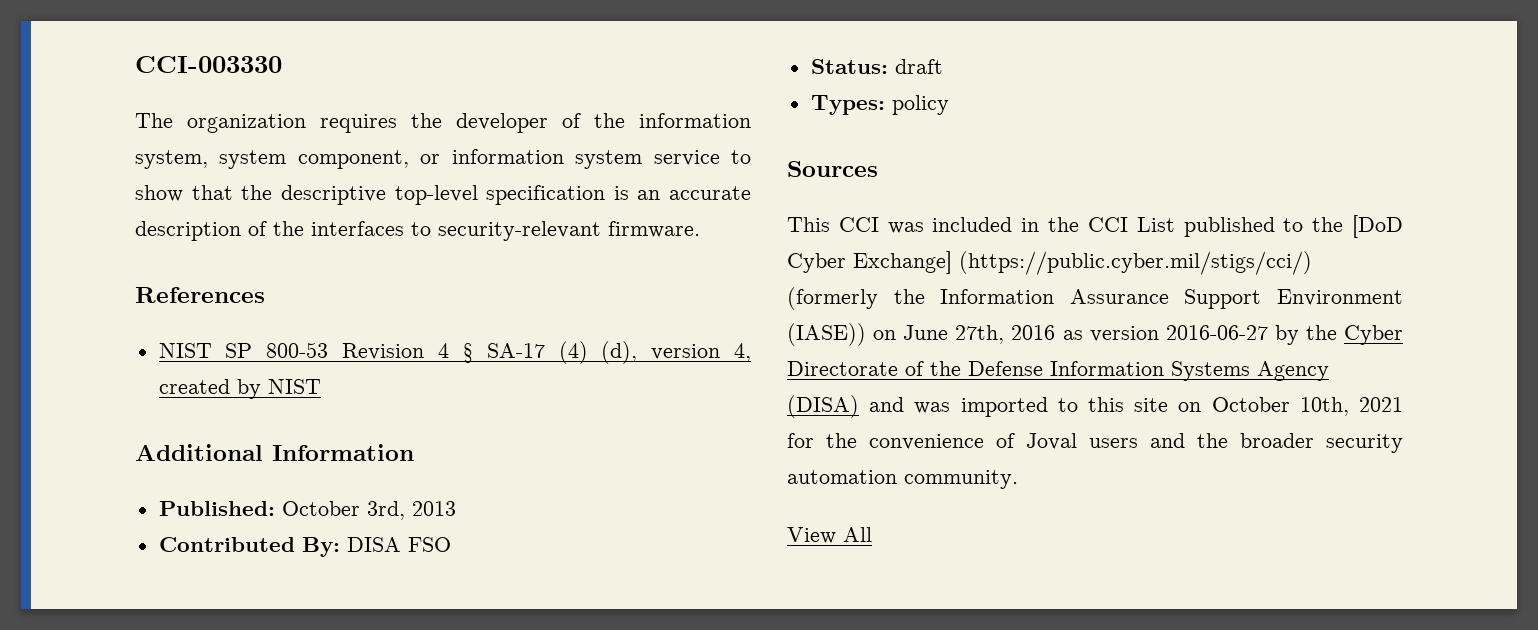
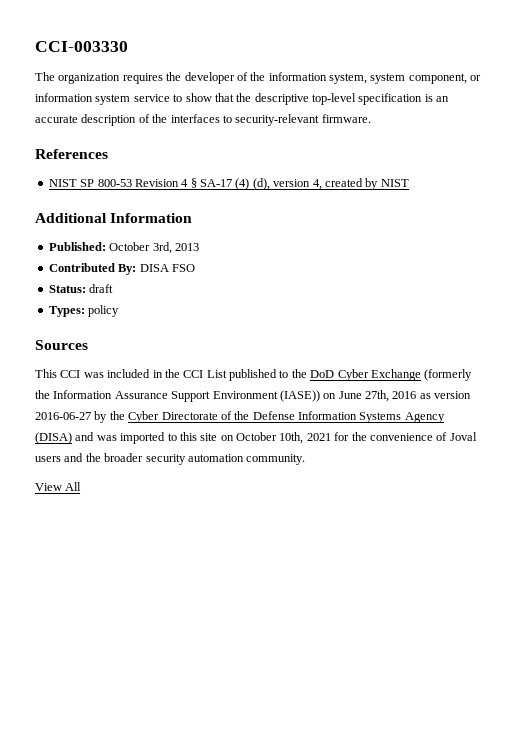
[1352,215,1403,238] [787,251,1312,275] [DoD Cyber Exchange] (https://public.cyber.mil/stigs/cci/) -> [310,369,421,381] DoD Cyber Exchange

